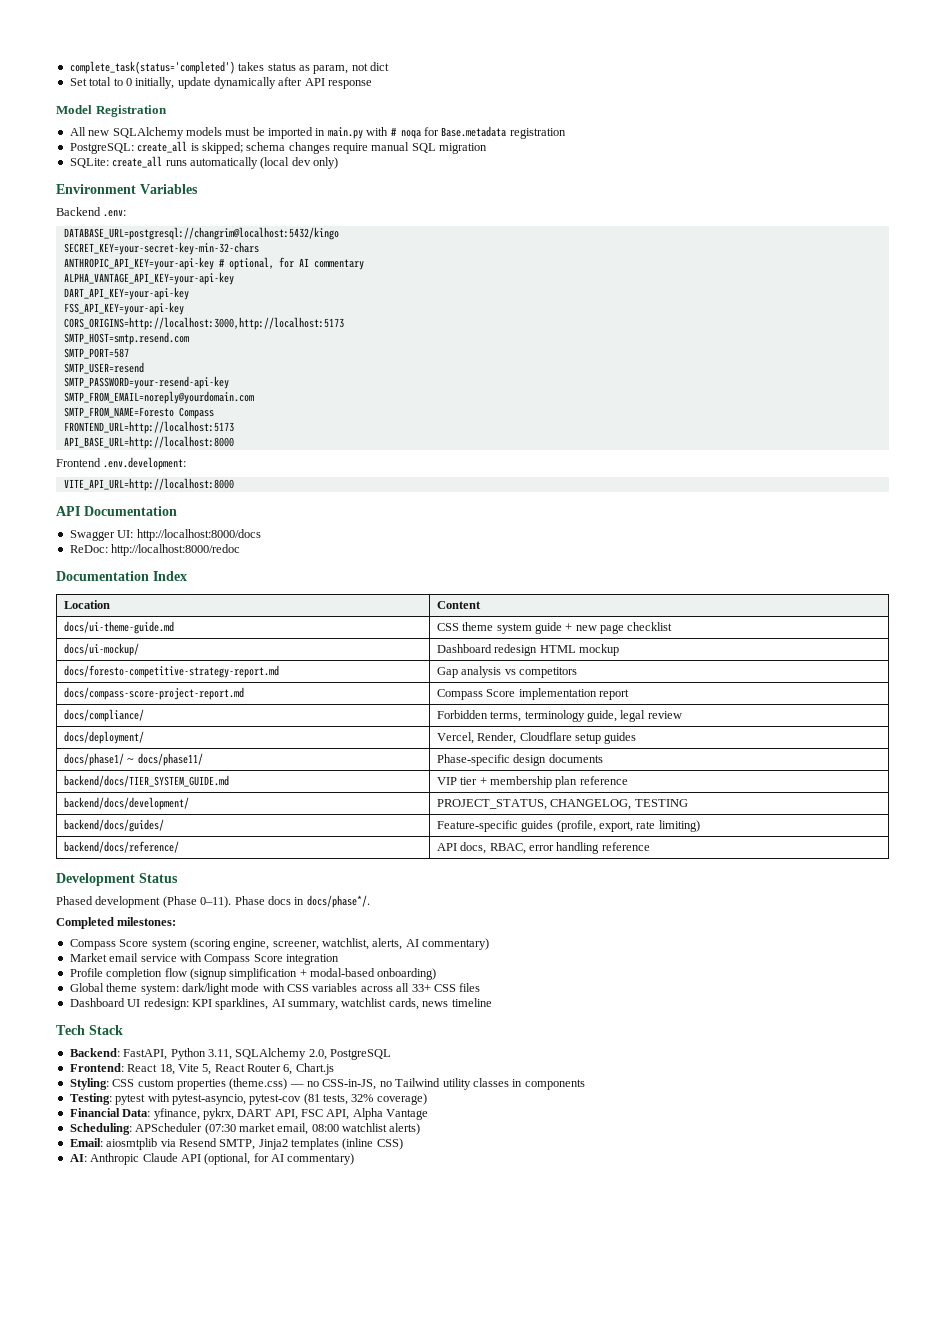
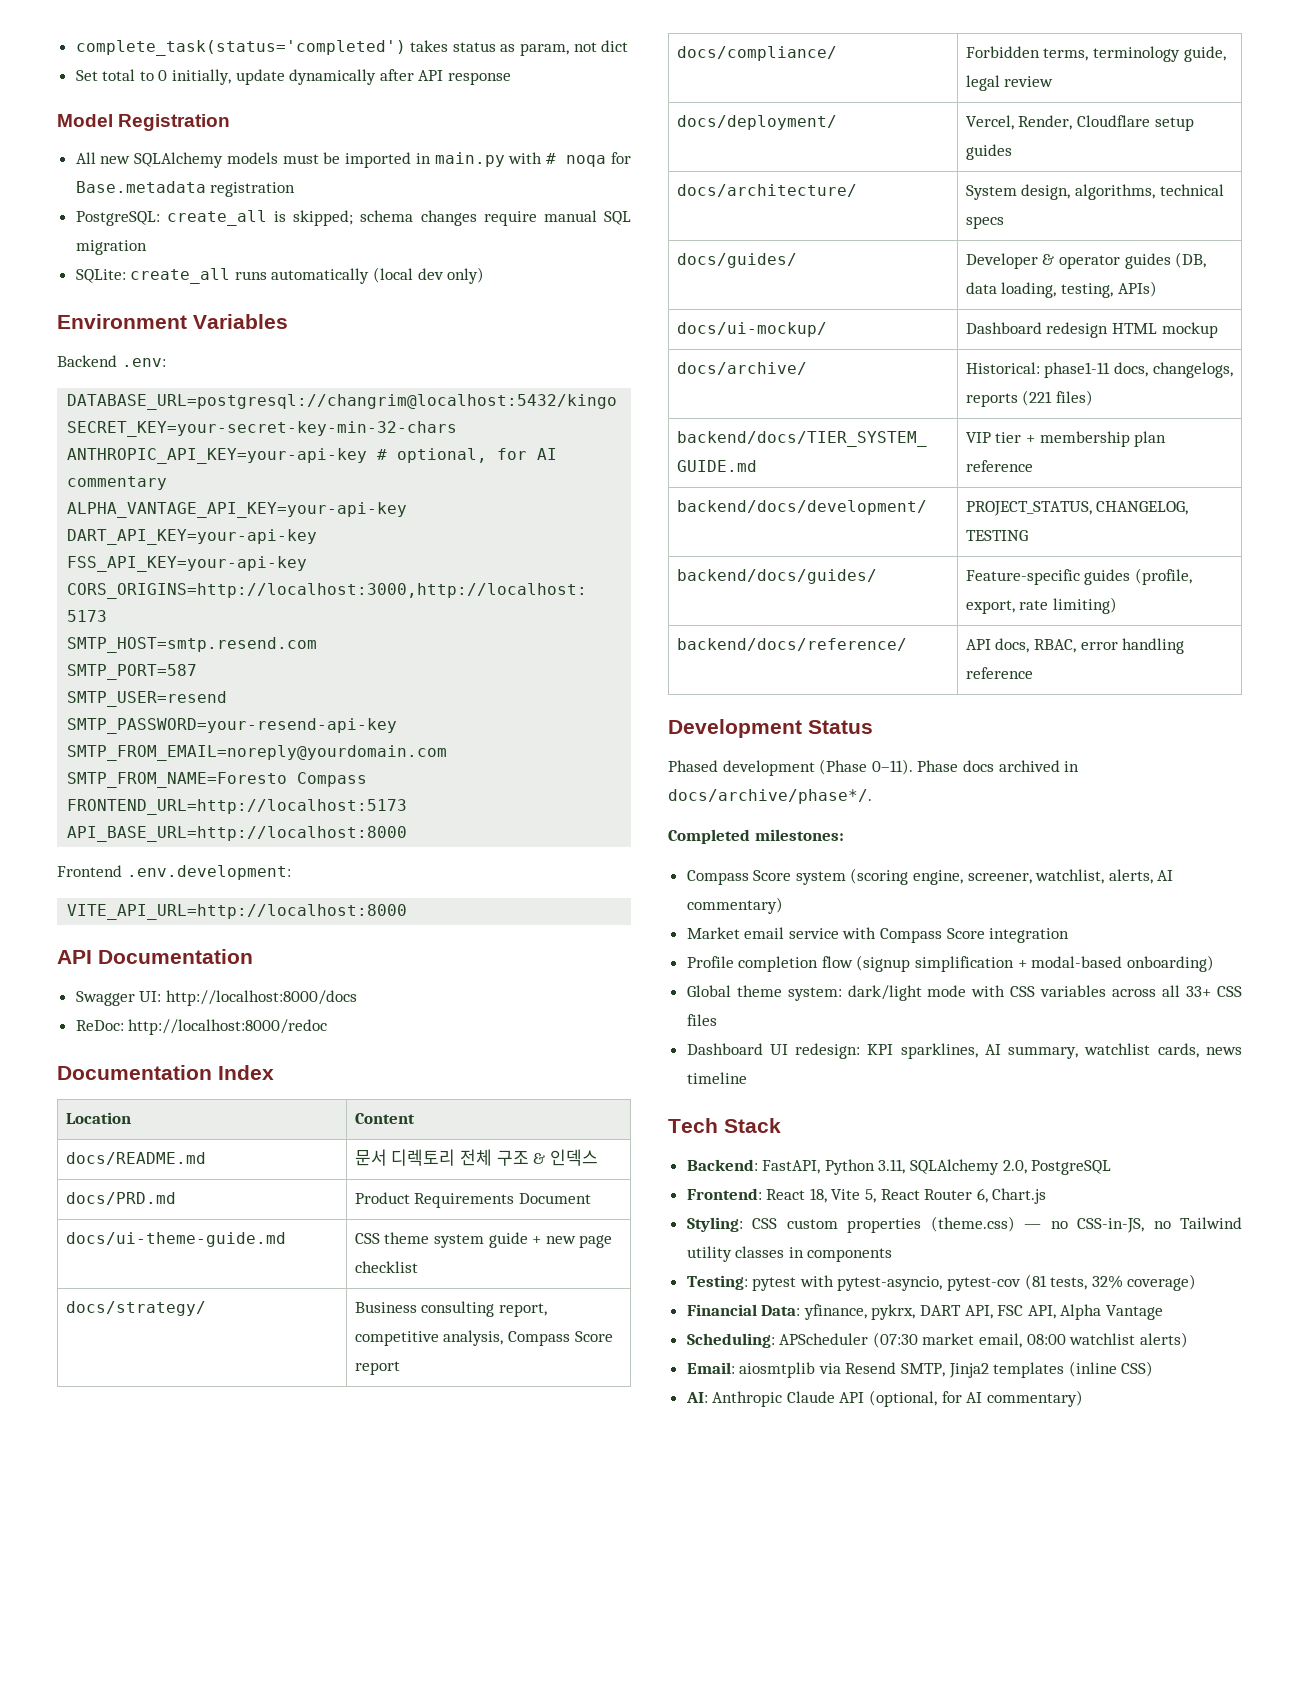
(481, 605) none -> [65,1152,206,1165] [354,1149,598,1166] [65,1192,176,1205] [354,1192,592,1208] // docs/README.md | 문서 디렉토리 전체 구조 & 인덱스 // docs/PRD.md | Product Requirements Document
[63,643,139,656] [436,644,619,656] [63,665,279,678] [436,666,577,678] [63,687,244,700] [436,688,597,700] docs/ui-mockup/ | Dashboard redesign HTML mockup // docs/foresto-competitive-strategy-report.md | Gap analysis vs competitors // docs/compass-score-project-report.md | Compass Score implementation -> [65,1301,206,1316] [354,1301,548,1317] [354,1330,613,1346] docs/strategy/ | Business consulting report, competitive analysis, Compass Score
[63,753,203,766] [436,754,603,766] docs/phase1/ ~ docs/phase11/ | Phase-specific design documents -> [676,184,857,197] [965,184,1224,200] [965,216,1004,229] [676,253,797,268] [965,252,1207,269] [965,281,1157,298] [676,322,827,337] [965,322,1218,338] [676,362,807,375] [965,362,1233,378] [965,390,1094,407] docs/architecture/ | System design, algorithms, technical specs // docs/guides/ | Developer & operator guides (DB, data loading, testing, APIs) // docs/ui-mockup/ | Dashboard redesign HTML mockup // docs/archive/ | Historical: phase1-11 docs, changelogs, reports (221 files)
[294,895,370,908] in docs/phase*/. -> [998,760,1080,772] [668,789,872,804] archived in docs/archive/phase*/.

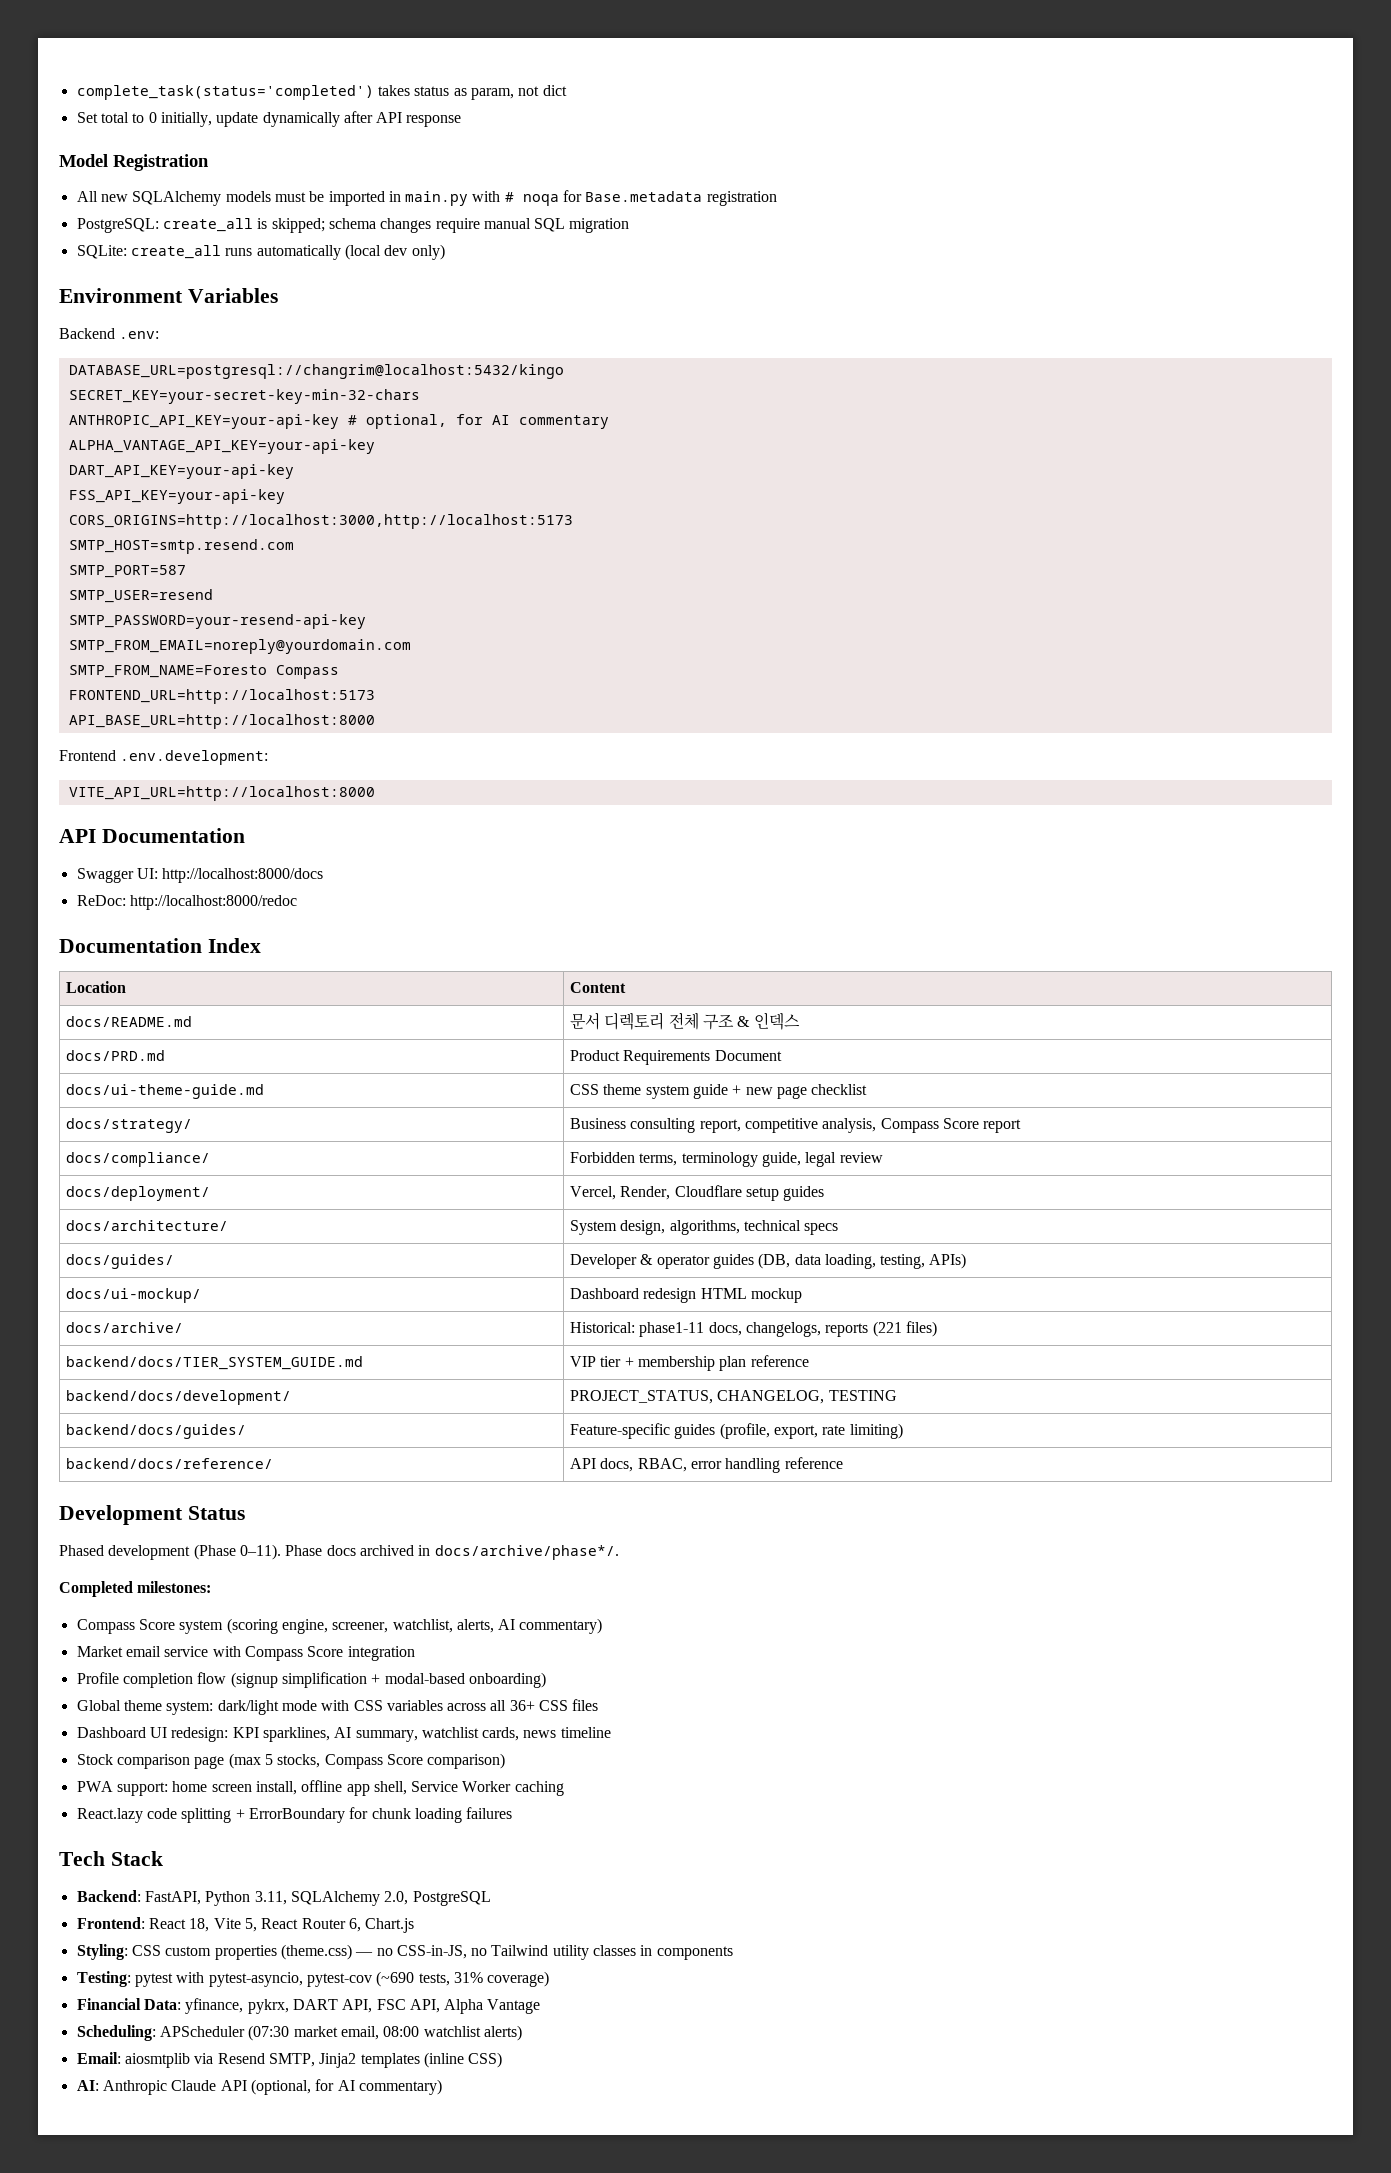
[1186,986,1212,997] 33+ -> [509,1700,535,1711] 36+
(747, 1078) none -> [76,1753,506,1769] [76,1780,564,1796] [76,1807,513,1823] // Stock comparison page (max 5 stocks, Compass Score comparison) // PWA support: home screen install, offline app shell, Service Worker caching // React.lazy code splitting + ErrorBoundary for chunk loading failures
[1024,1274,1123,1290] (81 tests, 32% -> [376,1971,483,1987] (~690 tests, 31%

